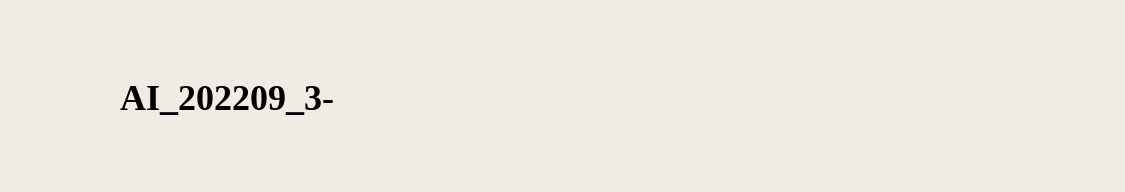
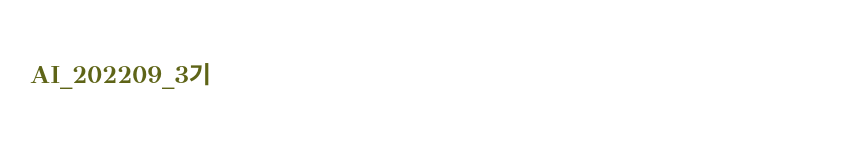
[120,86,334,115] AI_202209_3- -> [30,63,211,89] AI_202209_3기

